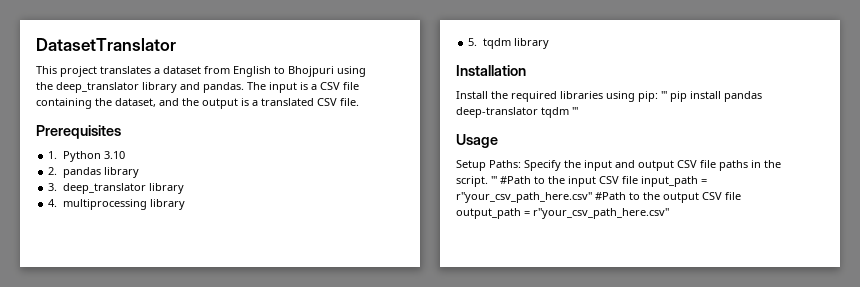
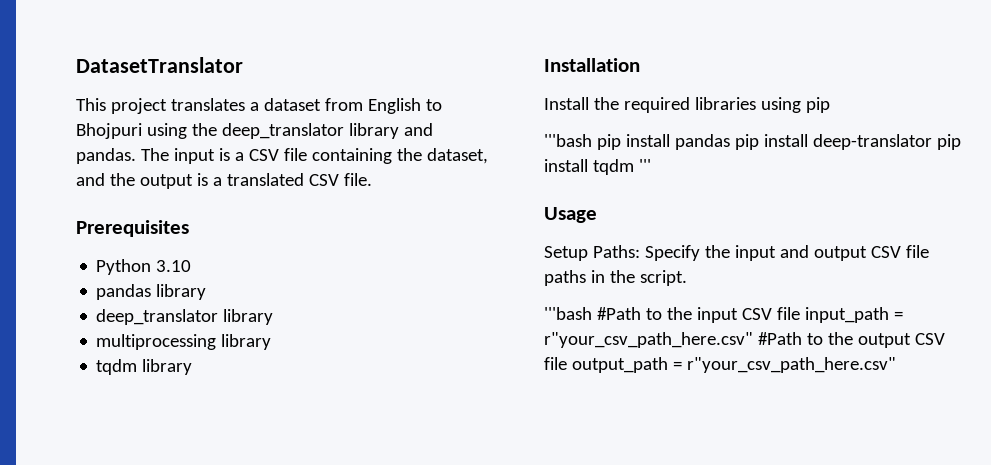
[48,151,58,159] 1. -> (189, 228) none
[48,167,58,175] 2. -> (192, 266) none
[48,183,58,191] 3. -> (207, 292) none
[48,199,58,207] 4. -> (274, 317) none
[468,38,478,46] 5. -> (272, 342) none
[638,91,667,102] pip: ''' -> [805,97,830,113] [544,134,592,147] pip // '''bash
[456,107,538,118] deep-translator -> [734,134,961,150] [544,159,588,172] pip install deep-translator pip install
[491,176,497,184] ''' -> [544,307,592,320] // '''bash

